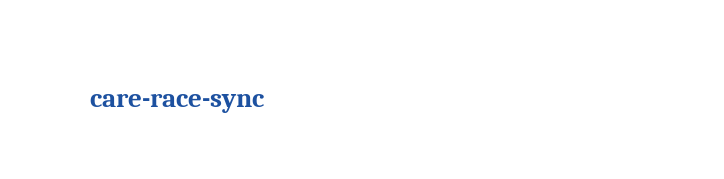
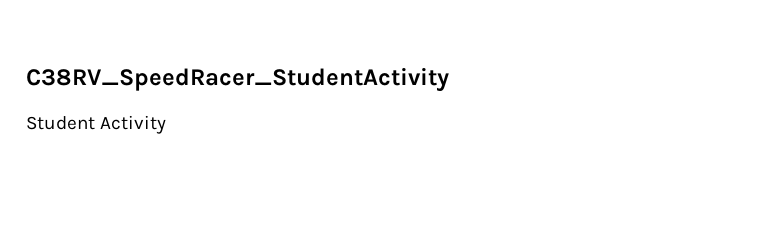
[90,93,265,113] care-race-sync -> [26,67,449,92] [26,115,167,134] C38RV_SpeedRacer_StudentActivity // Student Activity

